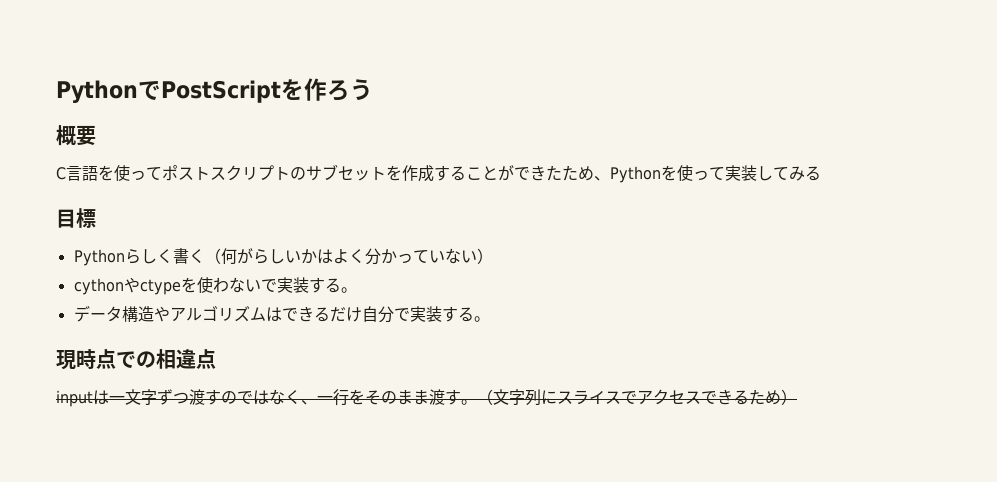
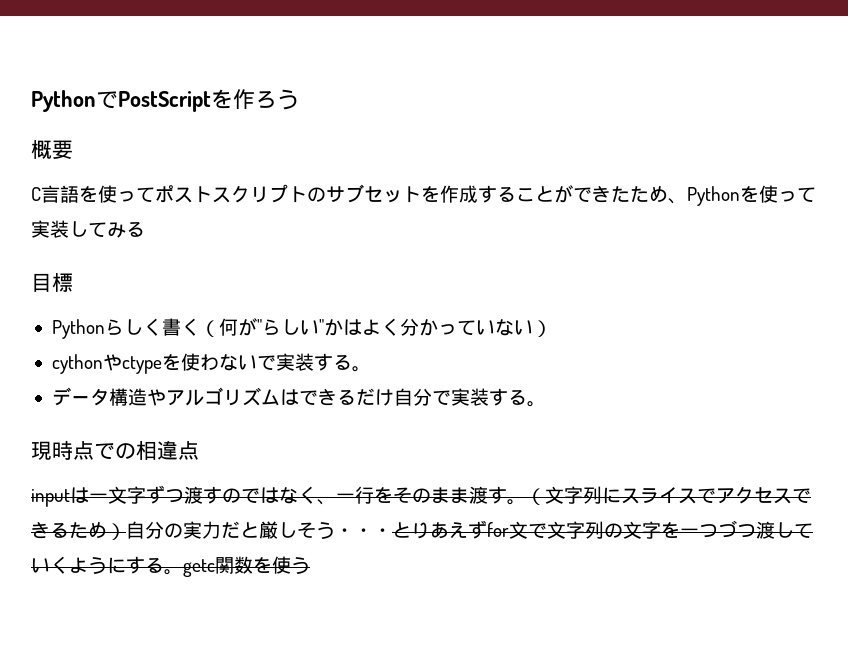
[252,249,301,264] らしい -> [256,319,324,335] "らしい"
(797, 397) none -> [126,520,813,539] [31,556,310,577] 自分の実力だと厳しそう・・・とりあえずfor文で文字列の文字を一つづつ渡していくようにする。getc関数を使う

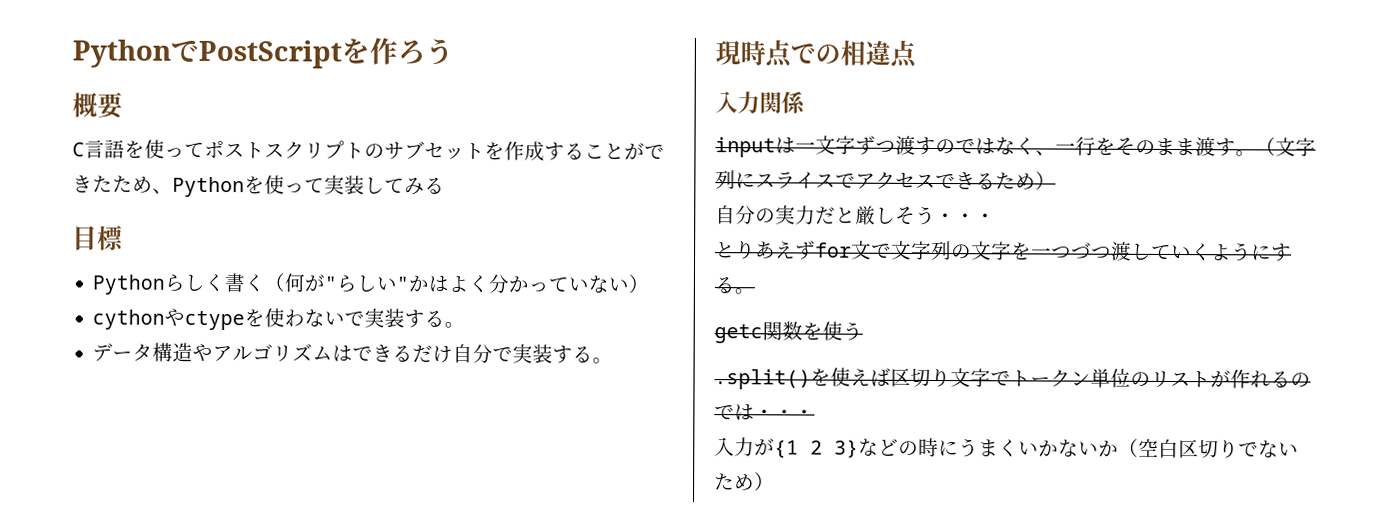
(199, 450) none -> [715,91,806,115] // 入力関係
(126, 531) none -> (1056, 181) //
(392, 532) none -> (996, 218) //
(183, 572) none -> (755, 291) //
(310, 565) none -> [714,367,1311,390] [714,404,815,421] [714,437,1299,459] [714,472,775,492] // .split()を使えば区切り文字でトークン単位のリストが作れるのでは・・・ // 入力が{1 2 3}などの時にうまくいかないか（空白区切りでないため）

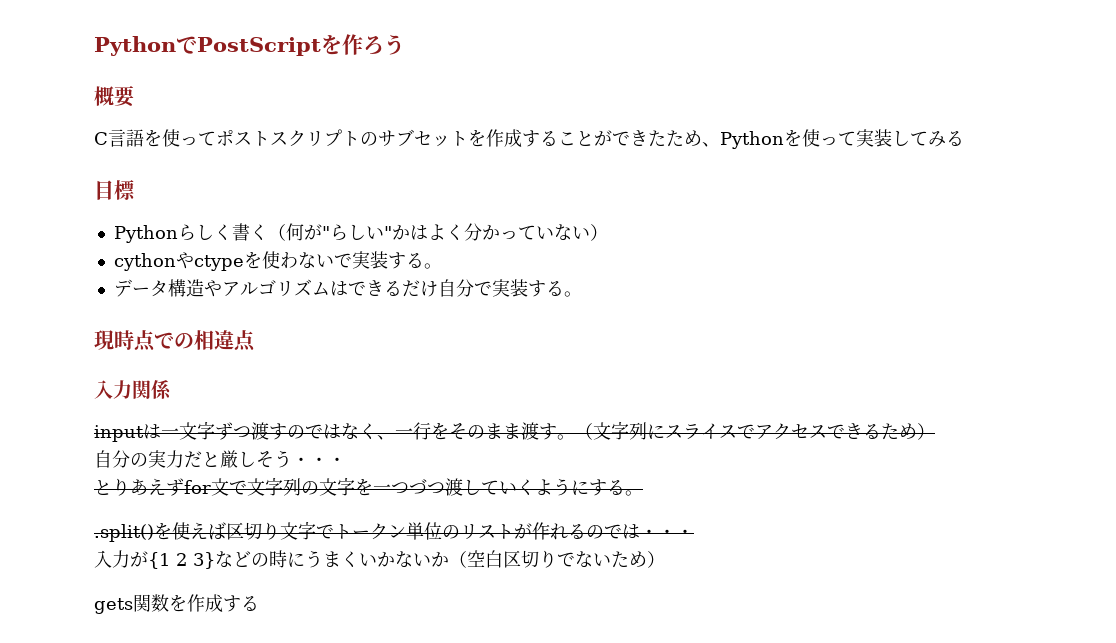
[714,321,863,344] // getc関数を使う -> (643, 493) none
(775, 482) none -> [94,594,259,614] // gets関数を作成する

